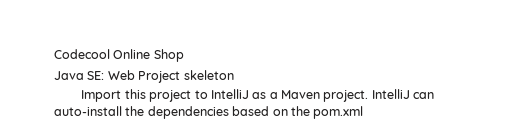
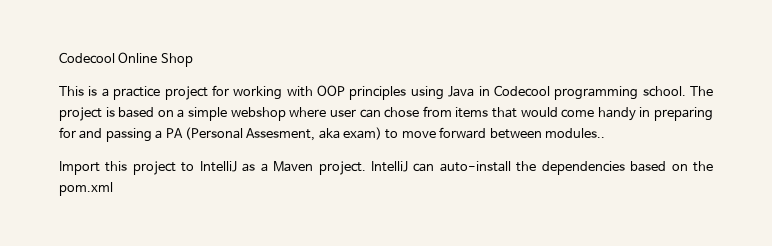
[54,70,234,83] Java SE: Web Project skeleton -> [59,85,713,100] [59,106,713,121] [59,127,605,142] This is a practice project for working with OOP principles using Java in Codecool programming school. The project is based on a simple webshop where user can chose from items that would come handy in preparing for and passing a PA (Personal Assesment, aka exam) to move forward between modules..

